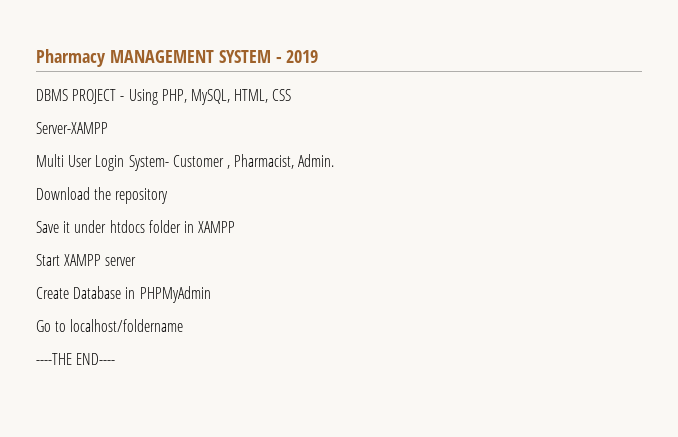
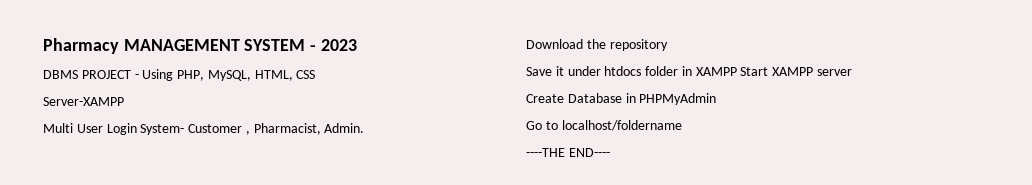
[286,50,319,63] 2019 -> [320,39,357,51] 2023
(236, 227) // -> (737, 71) none

